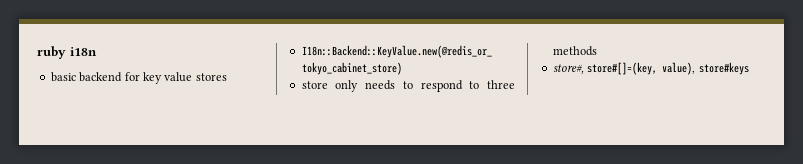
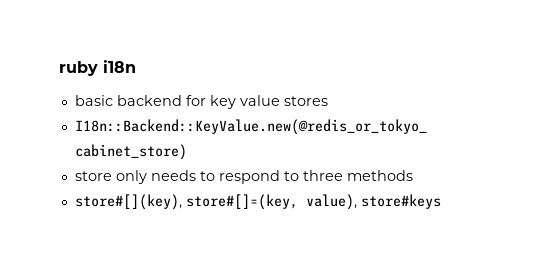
[552,64,584,74] store#, -> [74,194,182,210] store#[](key),

